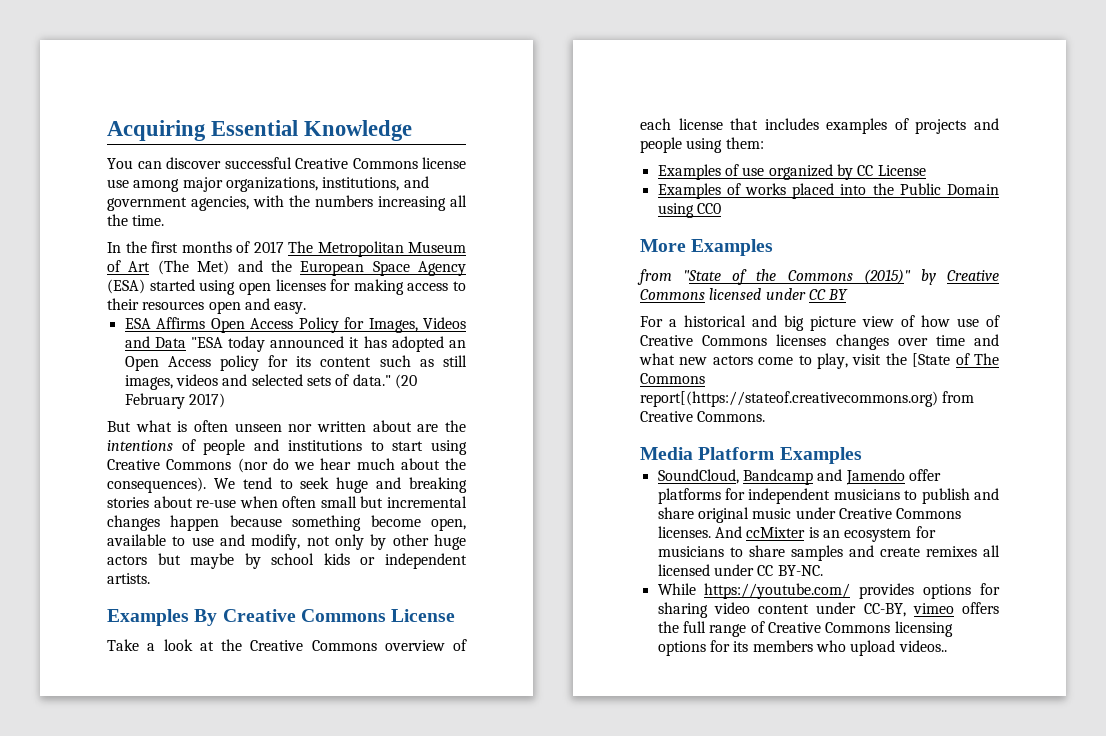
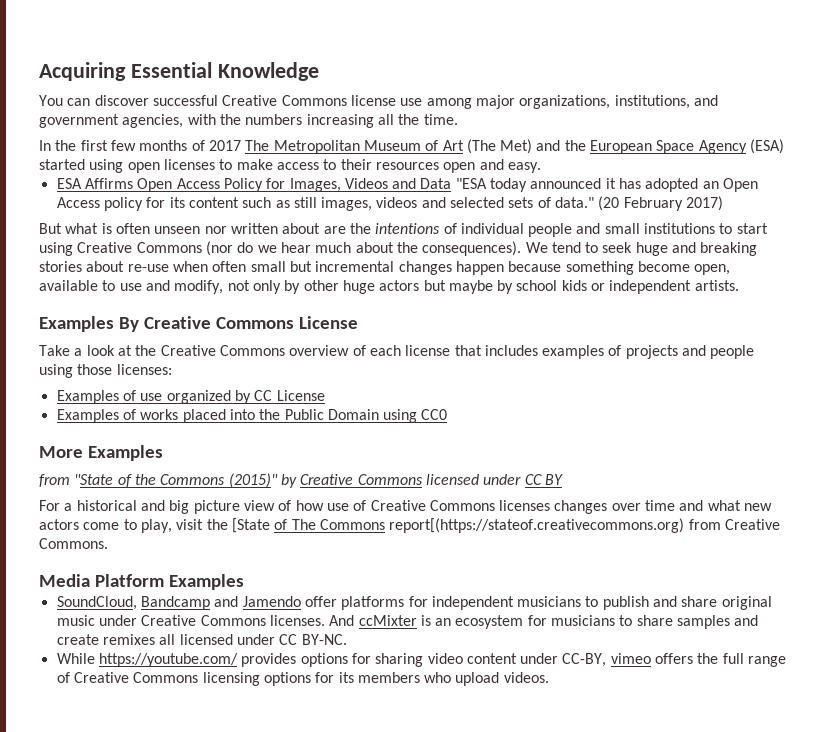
(178, 247) none -> [110,140,136,151] few
[330,279,404,295] for making -> [219,159,273,170] to make
(196, 445) none -> [460,223,524,234] individual
(280, 445) none -> [604,223,640,234] small
[725,137,764,149] them: -> [77,364,172,375] those licenses:
[898,640,947,652] videos.. -> [503,672,549,683] videos.

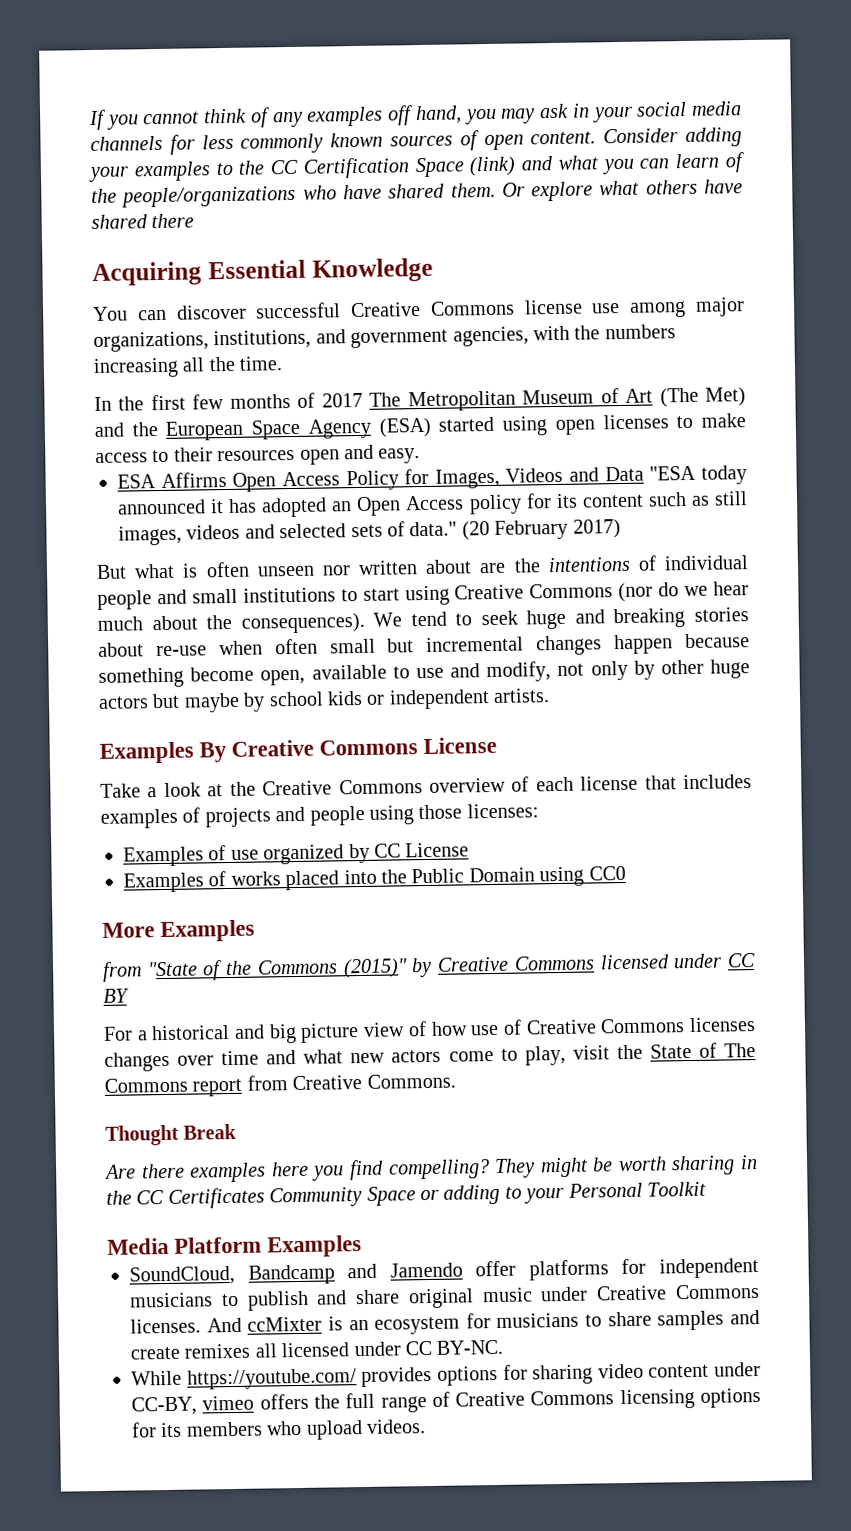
(39, 71) none -> [89,101,743,131] [90,127,742,155] [88,152,745,183] [91,179,743,208] [91,213,195,230] If you cannot think of any examples off hand, you may ask in your social media channels for less commonly known sources of open content. Consider adding your examples to the CC Certification Space (link) and what you can learn of the people/organizations who have shared them. Or explore what others have shared there //
[231,518,270,533] [State -> [649,1043,692,1059] State
[389,518,685,533] report[(https://stateof.creativecommons.org) -> [192,1078,243,1097] report
(108, 543) none -> [105,1123,238,1146] [104,1154,759,1183] [106,1181,706,1209] // Thought Break // Are there examples here you find compelling? They might be worth sharing in the CC Certificates Community Space or adding to your Personal Toolkit

